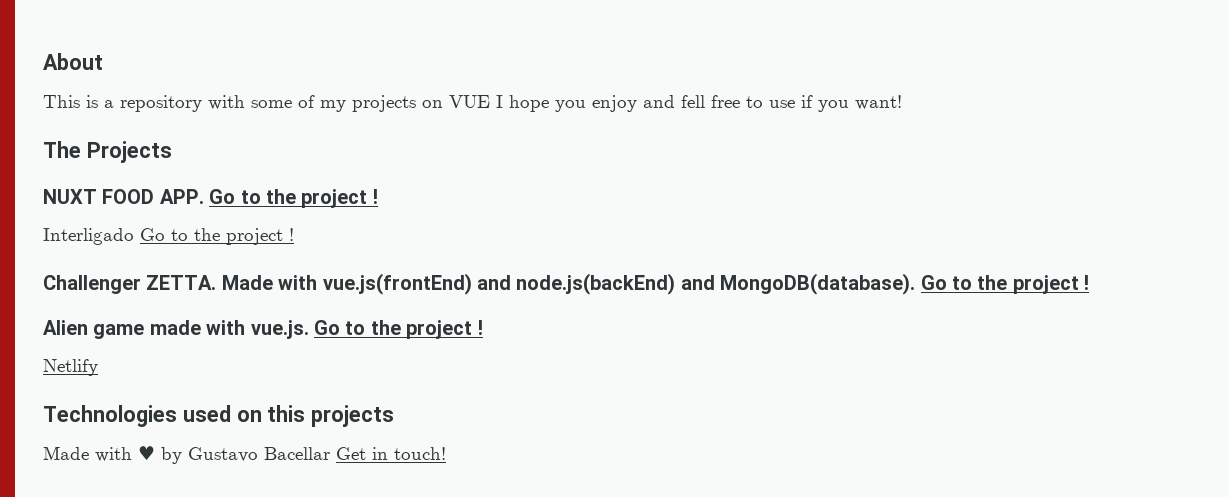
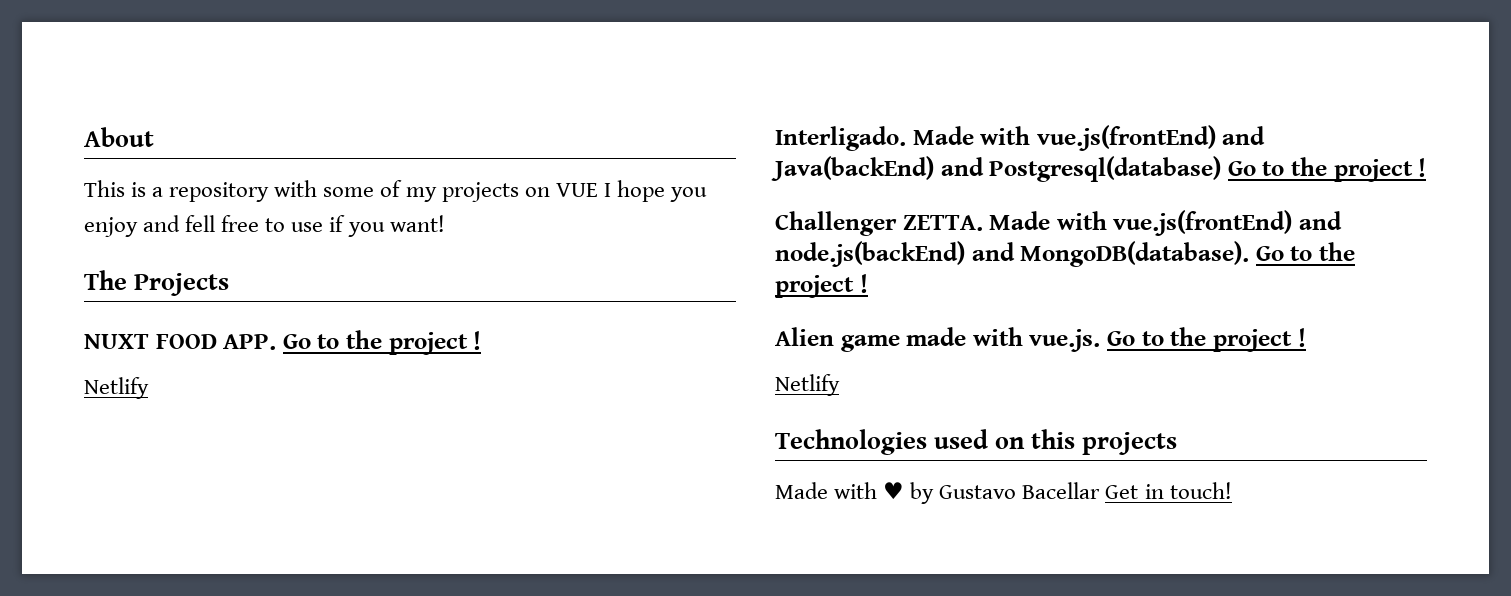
[43,228,134,245] Interligado -> [84,377,149,399] [775,125,1266,151] [771,156,1222,182] Netlify // Interligado. Made with vue.js(frontEnd) and Java(backEnd) and Postgresql(database)

